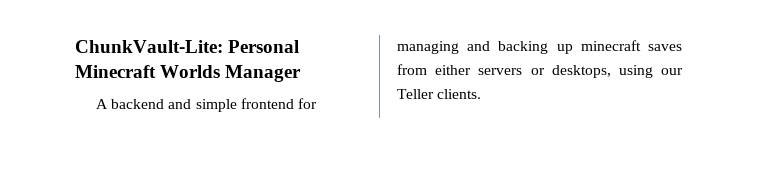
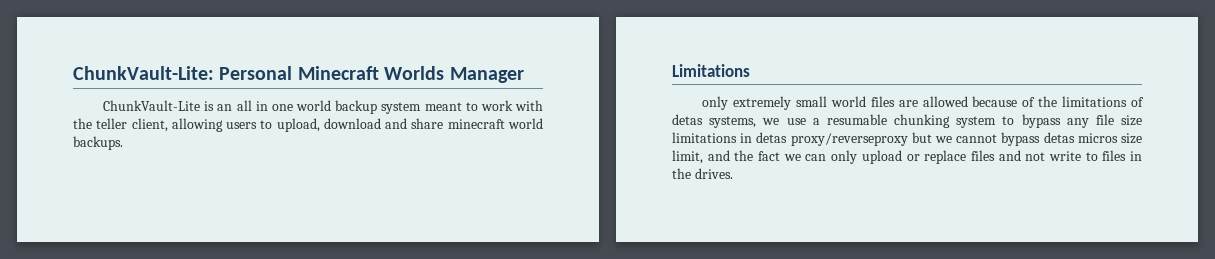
[96,98,318,112] [397,40,682,54] [397,64,683,78] [397,89,482,99] A backend and simple frontend for managing and backing up minecraft saves from either servers or desktops, using our Teller clients. -> [103,100,543,114] [73,118,543,132] [73,136,123,150] [672,64,750,77] [702,96,1144,110] [672,114,1142,128] [672,132,1142,146] [672,150,1142,164] [672,168,733,179] ChunkVault-Lite is an all in one world backup system meant to work with the teller client, allowing users to upload, download and share minecraft world backups. // Limitations // only extremely small world files are allowed because of the limitations of detas systems, we use a resumable chunking system to bypass any file size limitations in detas proxy/reverseproxy but we cannot bypass detas micros size limit, and the fact we can only upload or replace files and not write to files in the drives.

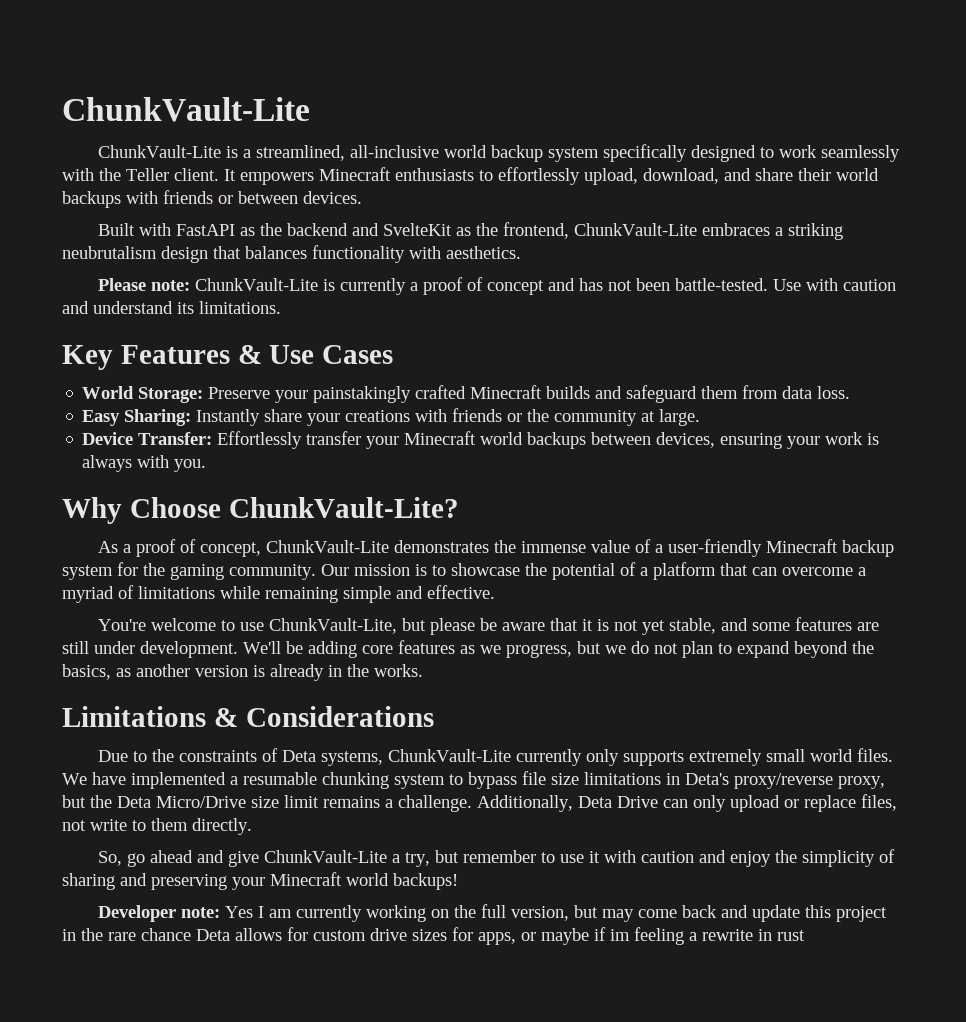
[73,66,524,83] [103,100,293,111] ChunkVault-Lite: Personal Minecraft Worlds Manager // ChunkVault-Lite is an all in one -> [62,97,310,122] [97,145,439,161] ChunkVault-Lite // ChunkVault-Lite is a streamlined, all-inclusive
[424,102,462,111] meant -> [602,144,756,162] specifically designed
(513, 105) none -> [820,145,900,162] seamlessly
[96,118,543,132] [73,136,123,150] [672,64,750,77] [702,96,1144,110] [672,114,806,128] teller client, allowing users to upload, download and share minecraft world backups. // Limitations // only extremely small world files are allowed because of the limitations of detas systems, we use -> [126,167,879,185] [62,190,362,208] [97,222,843,240] [62,245,521,263] [97,277,896,295] [62,301,281,314] [62,345,394,370] [82,385,851,403] [82,408,701,426] [82,431,880,449] [82,455,207,472] [62,497,459,524] [97,539,894,557] [62,562,866,580] [62,585,495,603] [97,617,879,635] [62,640,874,658] [62,664,423,681] [62,706,434,727] [97,748,893,766] [62,772,226,789] Teller client. It empowers Minecraft enthusiasts to effortlessly upload, download, and share their world backups with friends or between devices. // Built with FastAPI as the backend and SvelteKit as the frontend, ChunkVault-Lite embraces a striking neubrutalism design that balances functionality with aesthetics. // Please note: ChunkVault-Lite is currently a proof of concept and has not been battle-tested. Use with caution and understand its limitations. // Key Features & Use Cases // World Storage: Preserve your painstakingly crafted Minecraft builds and safeguard them from data loss. // Easy Sharing: Instantly share your creations with friends or the community at large. // Device Transfer: Effortlessly transfer your Minecraft world backups between devices, ensuring your work is always with you. // Why Choose ChunkVault-Lite? // As a proof of concept, ChunkVault-Lite demonstrates the immense value of a user-friendly Minecraft backup system for the gaming community. Our mission is to showcase the potential of a platform that can overcome a myriad of limitations while remaining simple and effective. // You're welcome to use ChunkVault-Lite, but please be aware that it is not yet stable, and some features are still under development. We'll be adding core features as we progress, but we do not plan to expand beyond the basics, as another version is already in the works. // Limitations & Considerations // Due to the constraints of Deta systems, ChunkVault-Lite currently only supports extremely small world files. We have implemented
[1066,118,1089,128] any -> (517, 780) none
[756,132,1142,146] [672,150,801,164] detas proxy/reverseproxy but we cannot bypass detas micros size limit, and the fact we -> [685,773,885,789] [62,795,658,812] Deta's proxy/reverse proxy, but the Deta Micro/Drive size limit remains a challenge. Additionally, Deta Drive
[970,150,1021,161] files and -> [861,794,897,811] files,
[1102,150,1142,161] [672,168,733,179] files in the drives. -> [151,818,252,835] [97,849,895,867] [62,872,458,890] [97,904,887,922] [62,927,805,945] them directly. // So, go ahead and give ChunkVault-Lite a try, but remember to use it with caution and enjoy the simplicity of sharing and preserving your Minecraft world backups! // Developer note: Yes I am currently working on the full version, but may come back and update this project in the rare chance Deta allows for custom drive sizes for apps, or maybe if im feeling a rewrite in rust

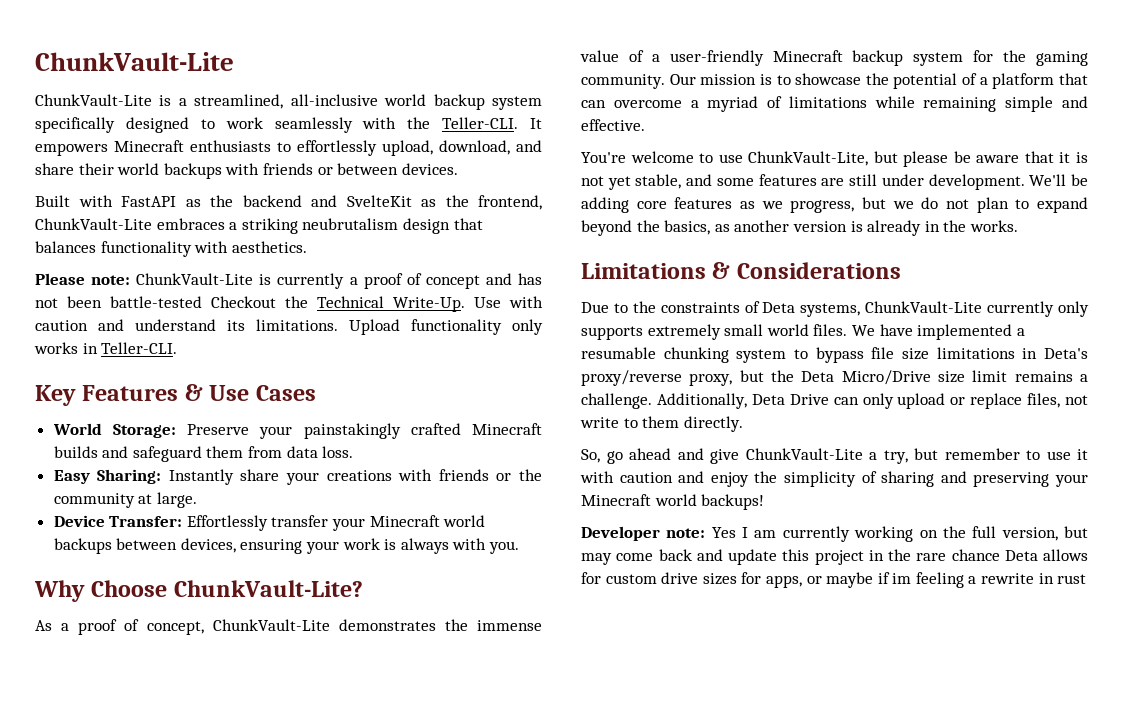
[126,168,219,181] Teller client. -> [442,117,519,129] Teller-CLI.
[674,278,768,291] battle-tested. -> [110,296,465,312] battle-tested Checkout the Technical Write-Up.
(281, 307) none -> [349,319,543,335] [34,342,178,354] Upload functionality only works in Teller-CLI.

